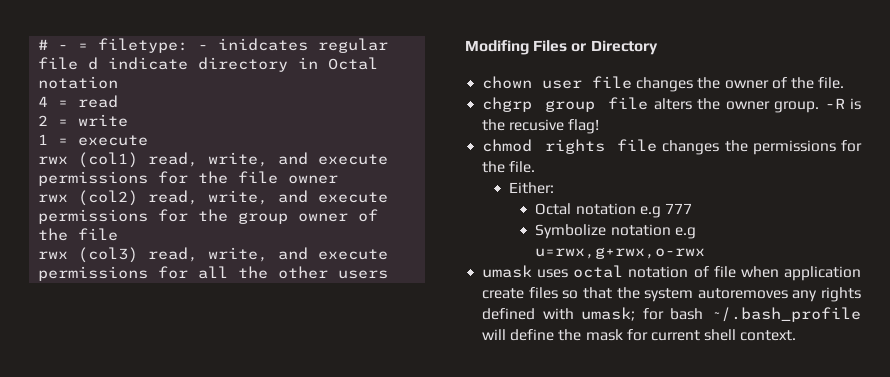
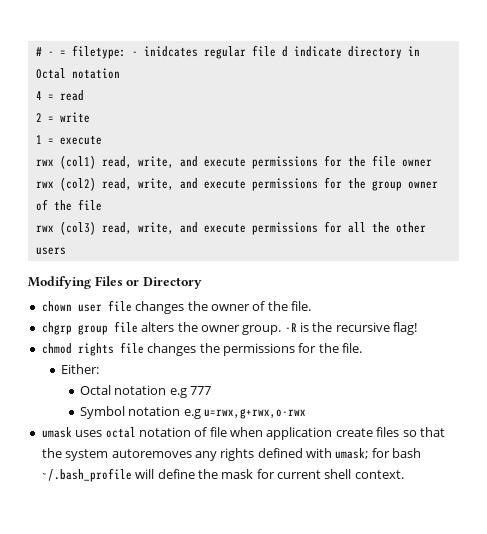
[465,40,529,55] Modifing -> [28,276,91,289] Modifying
[509,119,565,131] recusive -> [335,322,390,332] recursive
[535,224,607,239] Symbolize -> [79,406,125,419] Symbol

